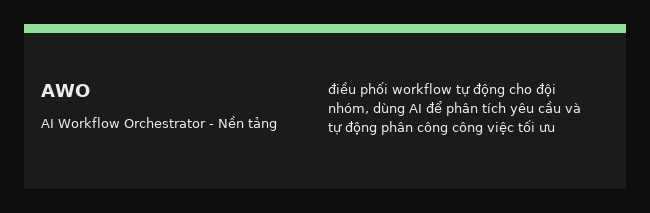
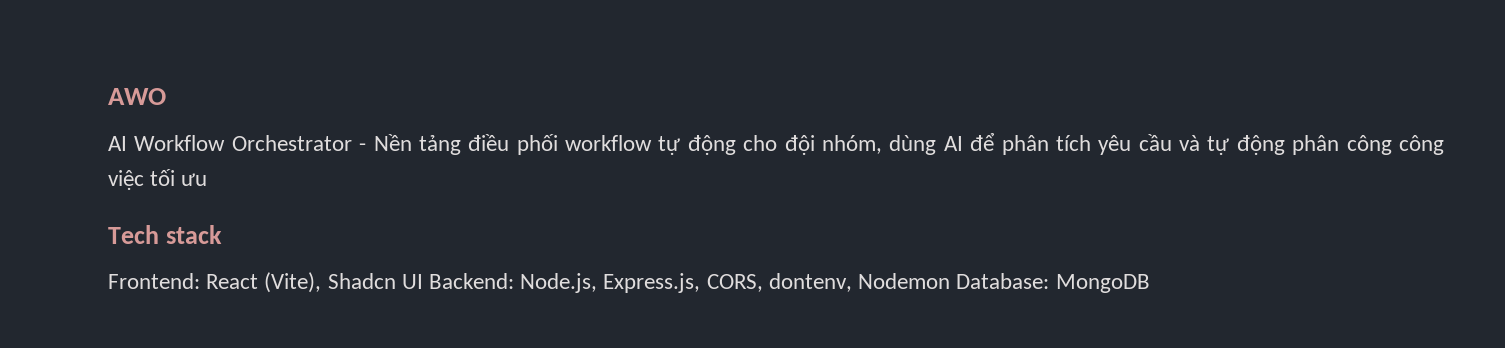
(555, 128) none -> [108,225,222,244] [108,272,1150,293] // Tech stack // Frontend: React (Vite), Shadcn UI Backend: Node.js, Express.js, CORS, dontenv, Nodemon Database: MongoDB

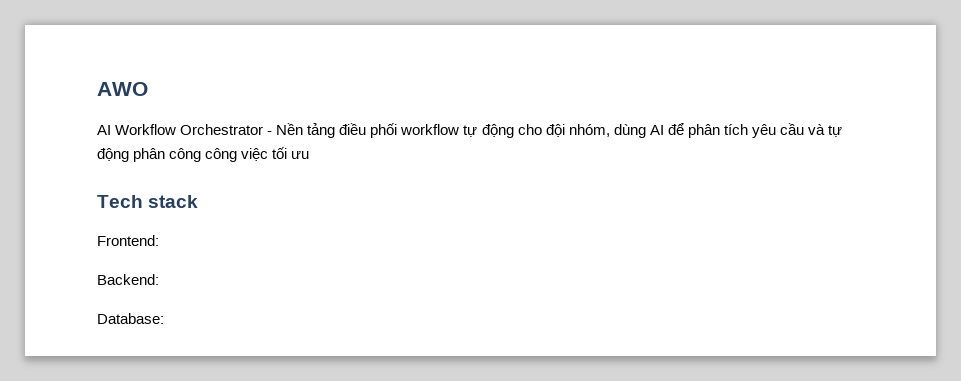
[206,272,1150,293] React (Vite), Shadcn UI Backend: Node.js, Express.js, CORS, dontenv, Nodemon Database: MongoDB -> [97,274,159,285] [97,313,164,324] // Backend: // Database:

